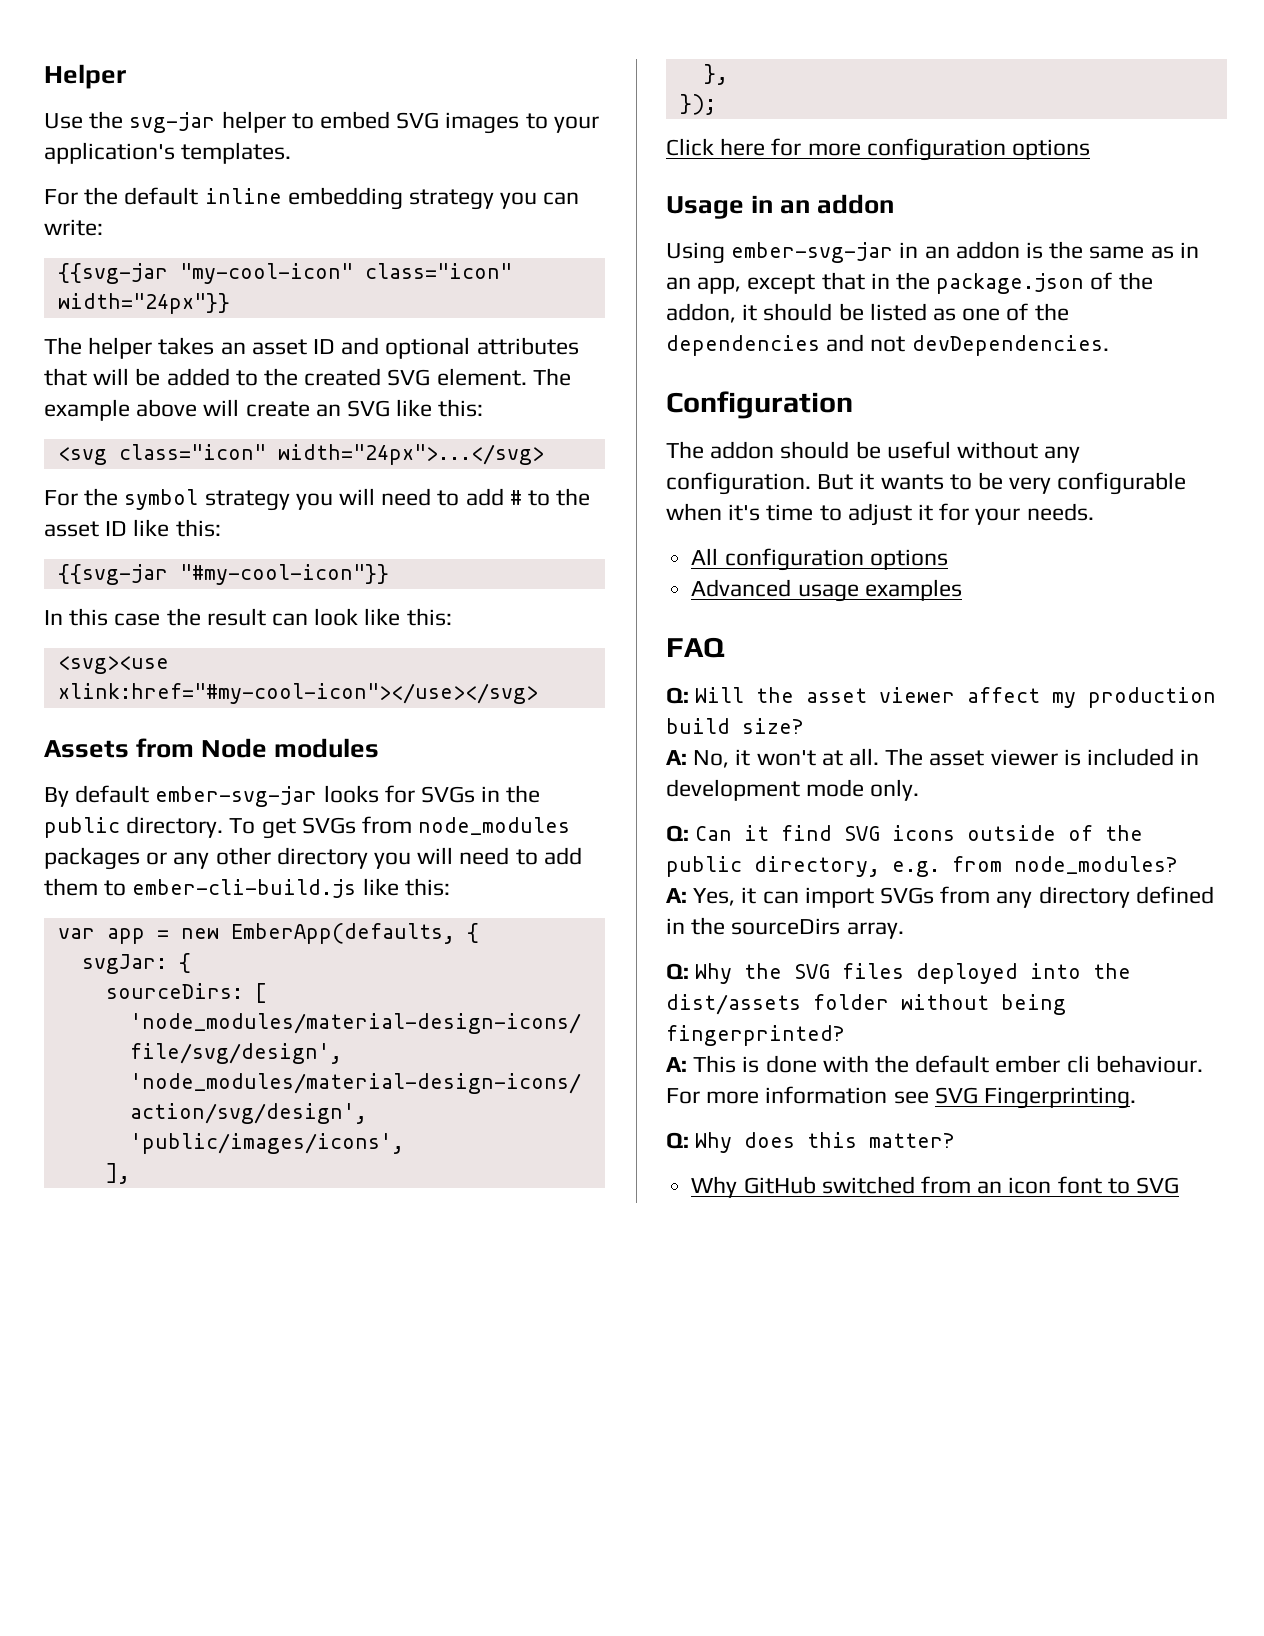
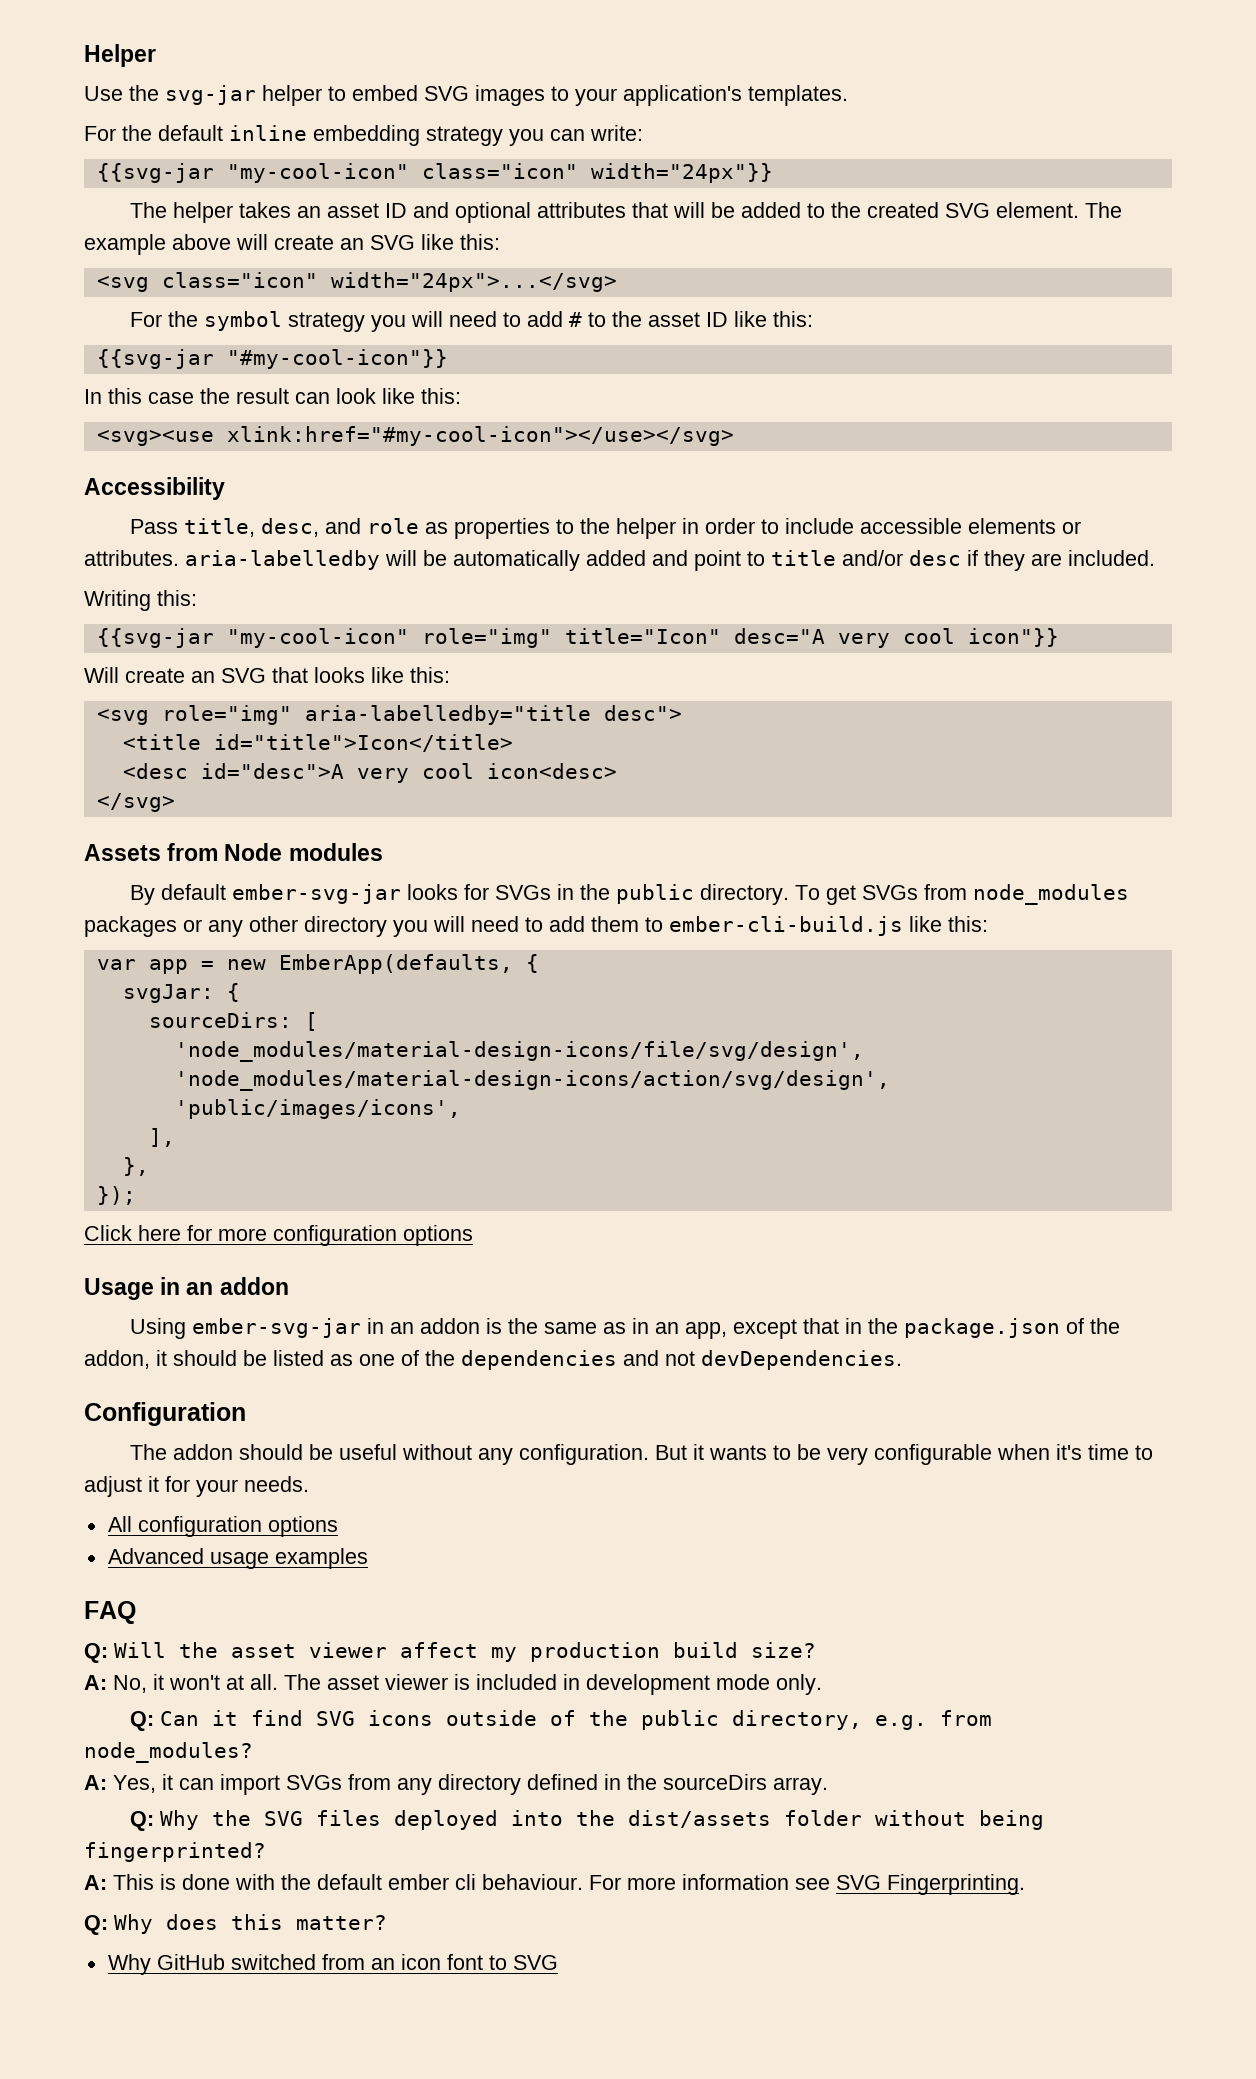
(538, 693) none -> [84,477,225,500] [130,518,1082,539] [84,550,1155,571] [84,590,197,611] [96,628,1059,648] [84,667,450,683] [96,705,682,725] [122,734,513,752] [122,763,617,783] [96,793,175,812] // Accessibility // Pass title, desc, and role as properties to the helper in order to include accessible elements or attributes. aria-labelledby will be automatically added and point to title and/or desc if they are included. // Writing this: // {{svg-jar "my-cool-icon" role="img" title="Icon" desc="A very cool icon"}} // Will create an SVG that looks like this: // <svg role="img" aria-labelledby="title desc"> // <title id="title">Icon</title> // <desc id="desc">A very cool icon<desc> // </svg>

